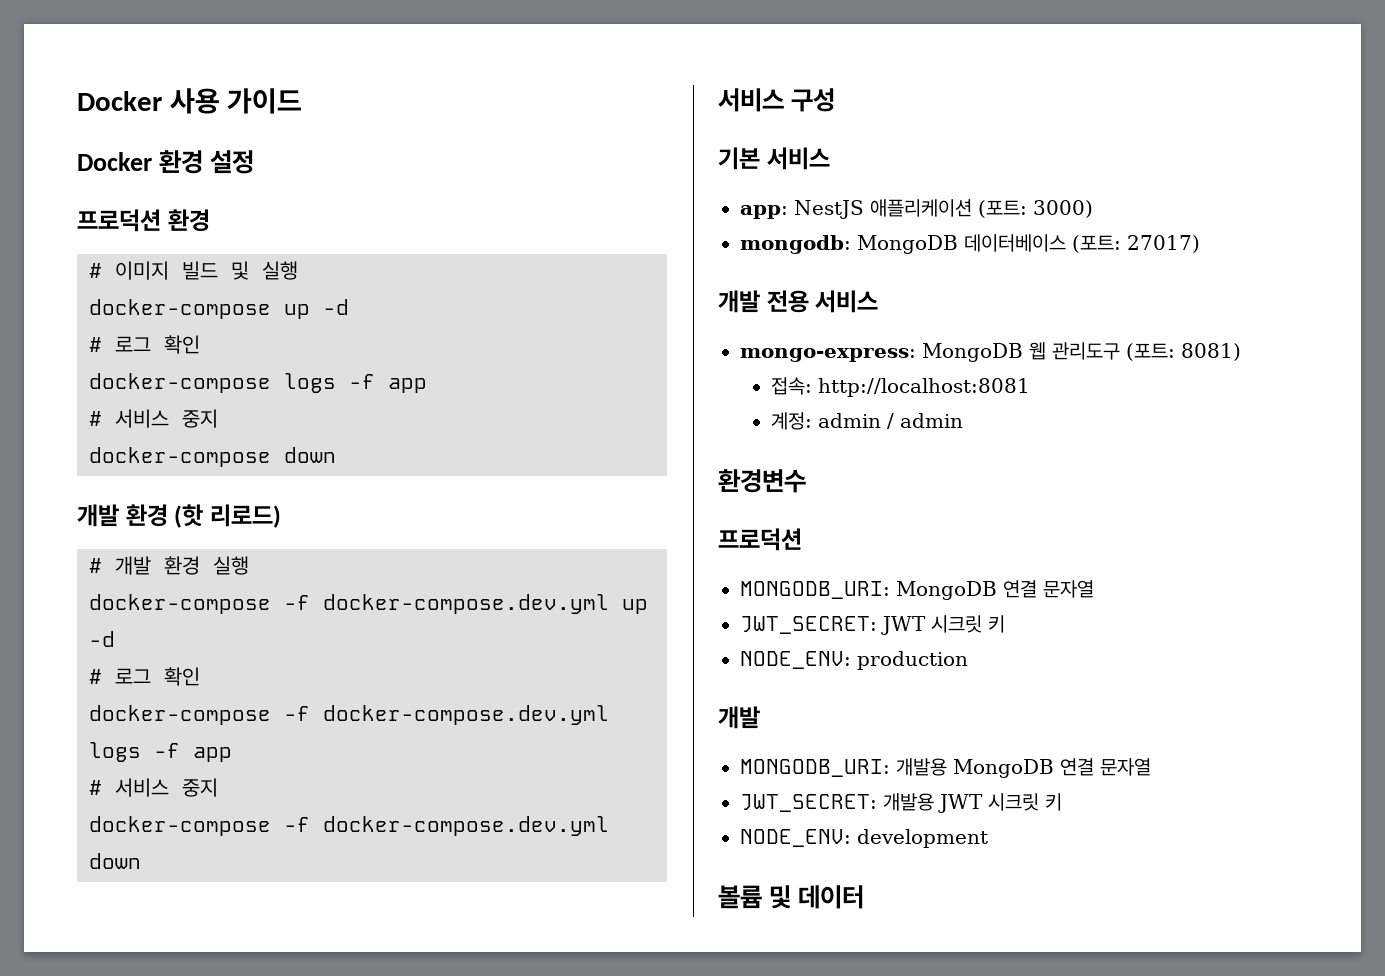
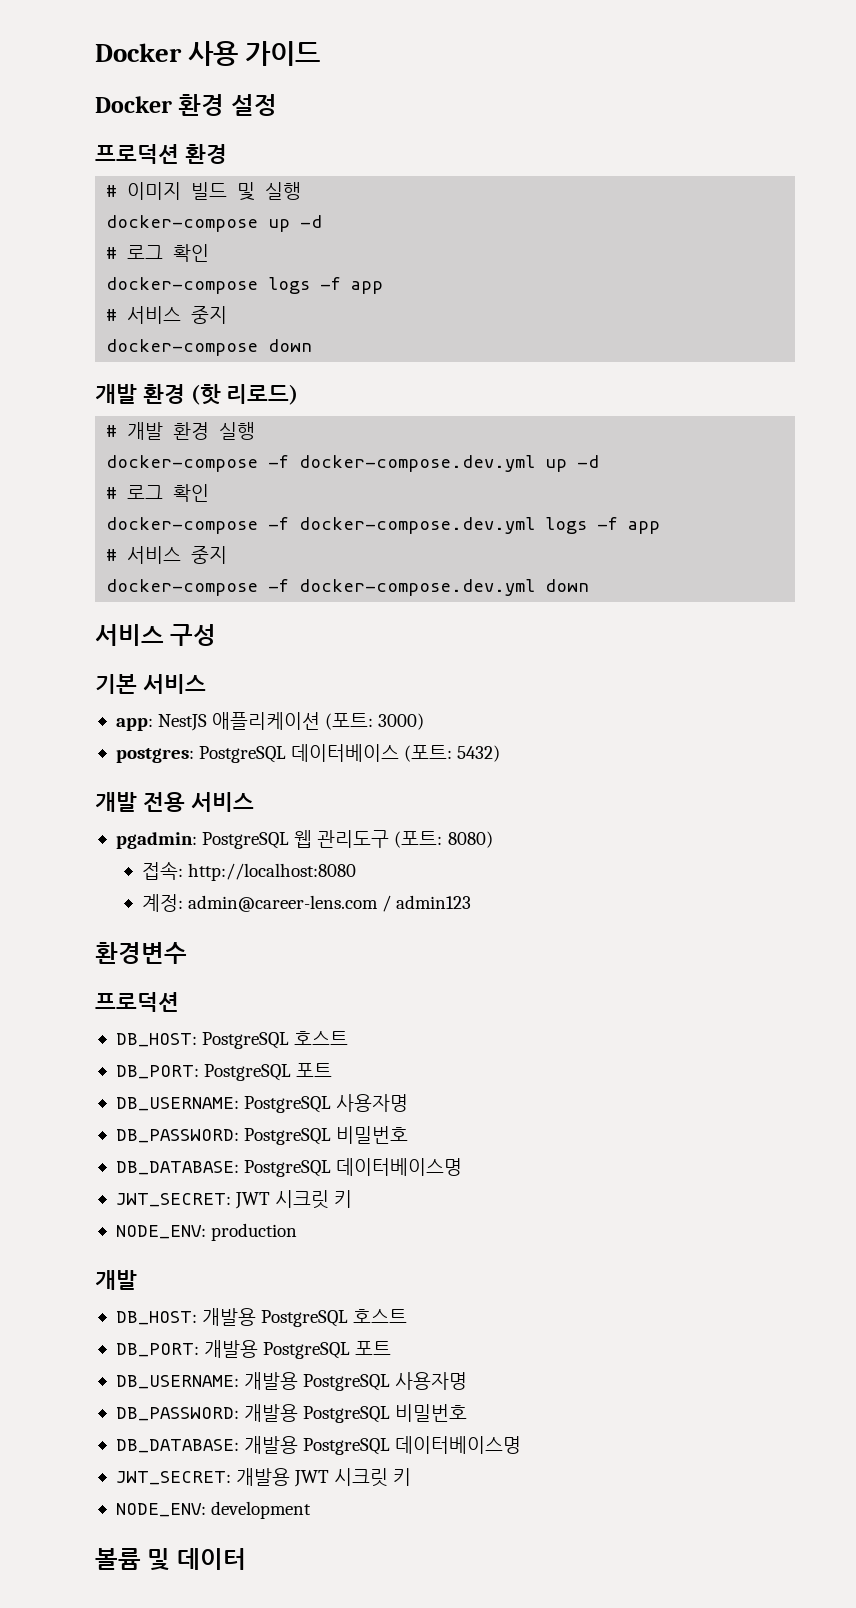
[740,235,958,254] mongodb: MongoDB -> [115,746,287,763] postgres: PostgreSQL
[1127,235,1200,253] 27017) -> [457,745,501,762] 5432)
[740,343,1023,362] mongo-express: MongoDB -> [115,832,290,849] pgadmin: PostgreSQL
[1181,343,1241,361] 8081) -> [447,831,493,848] 8080)
[817,378,1030,397] http://localhost:8081 -> [188,863,357,881] http://localhost:8080
[817,413,963,429] admin / admin -> [188,895,472,912] admin@career-lens.com / admin123
[740,580,1094,600] MONGODB_URI: MongoDB 연결 문자열 -> [115,1031,349,1049] [115,1063,333,1081] [115,1094,409,1113] [115,1126,409,1145] [115,1158,463,1177] DB_HOST: PostgreSQL 호스트 // DB_PORT: PostgreSQL 포트 // DB_USERNAME: PostgreSQL 사용자명 // DB_PASSWORD: PostgreSQL 비밀번호 // DB_DATABASE: PostgreSQL 데이터베이스명
[740,758,1151,778] MONGODB_URI: 개발용 MongoDB 연결 문자열 -> [115,1308,408,1327] [115,1340,392,1359] [115,1372,468,1391] [115,1404,468,1423] [115,1436,522,1455] DB_HOST: 개발용 PostgreSQL 호스트 // DB_PORT: 개발용 PostgreSQL 포트 // DB_USERNAME: 개발용 PostgreSQL 사용자명 // DB_PASSWORD: 개발용 PostgreSQL 비밀번호 // DB_DATABASE: 개발용 PostgreSQL 데이터베이스명

